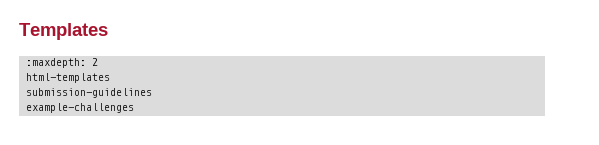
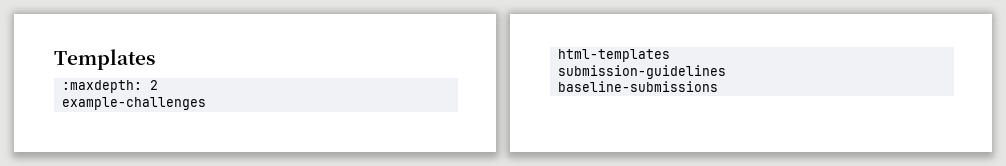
(99, 62) none -> [61,97,206,110] // example-challenges
[26,103,135,113] example-challenges -> [557,81,718,92] baseline-submissions

